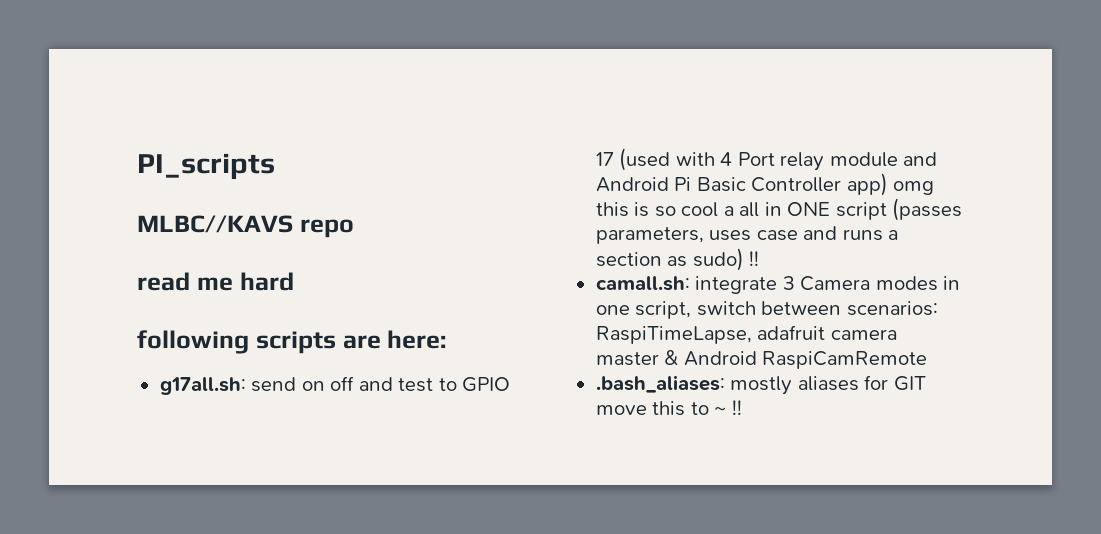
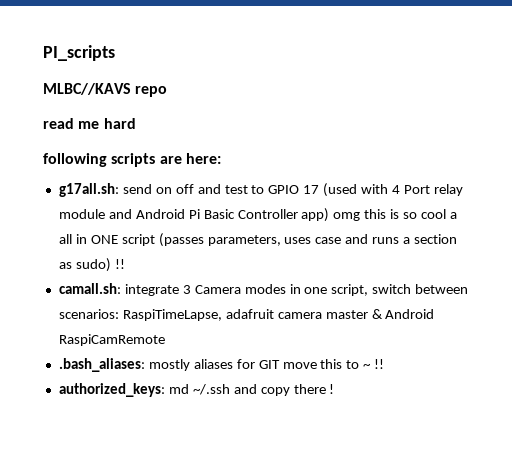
(742, 407) none -> [58,383,335,397] // authorized_keys: md ~/.ssh and copy there !

